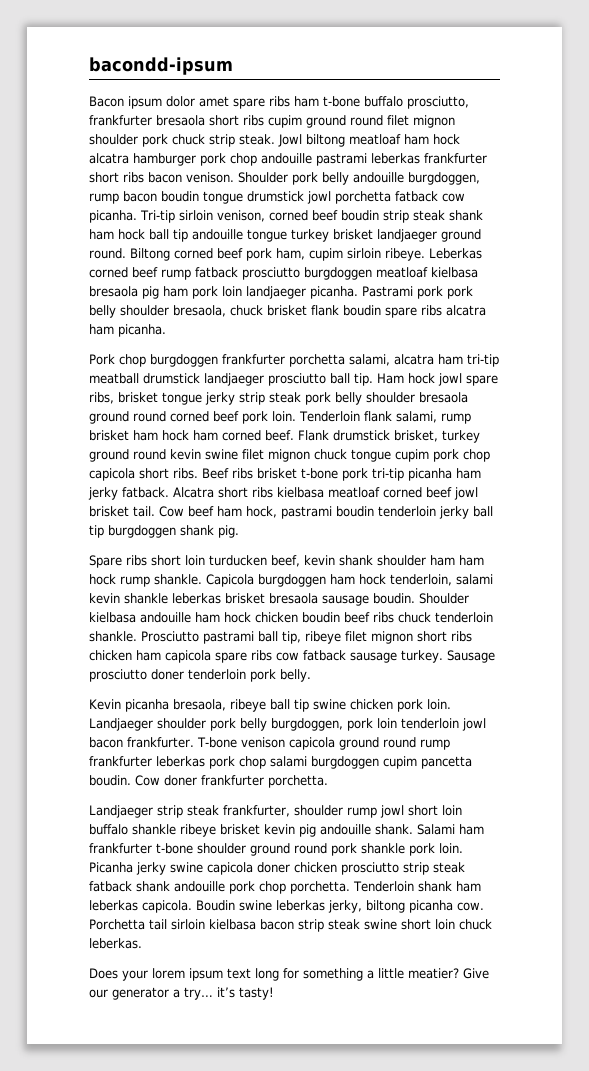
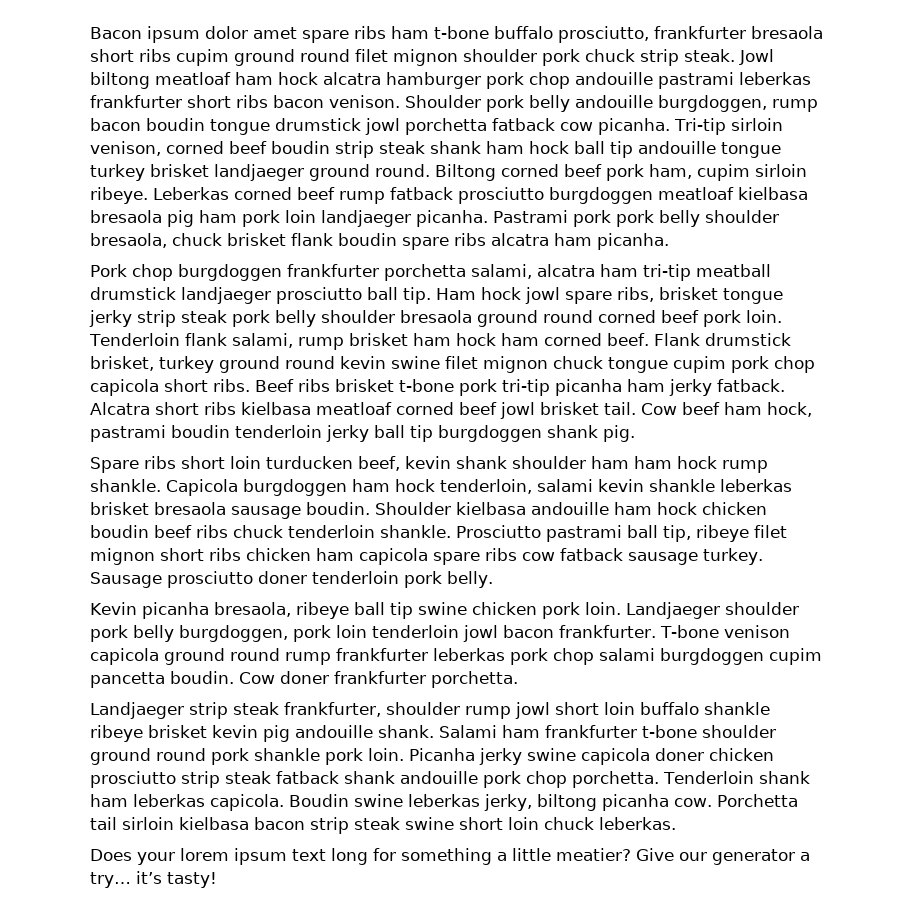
[89,57,233,75] bacondd-ipsum // -> (90, 33) none

